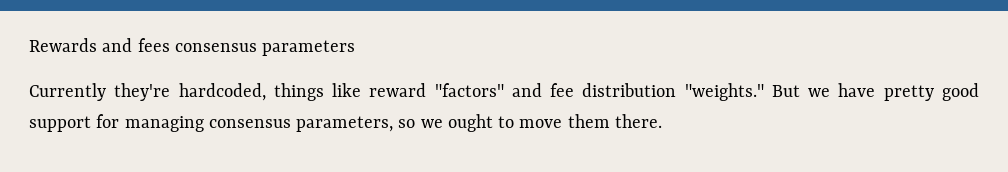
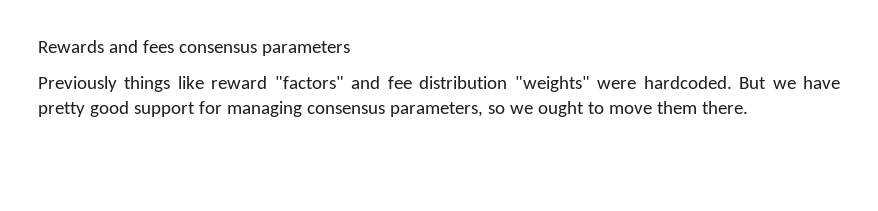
[29,83,266,101] Currently they're hardcoded, -> [38,76,117,92] Previously
[684,83,764,101] "weights." -> [514,76,732,92] "weights" were hardcoded.

